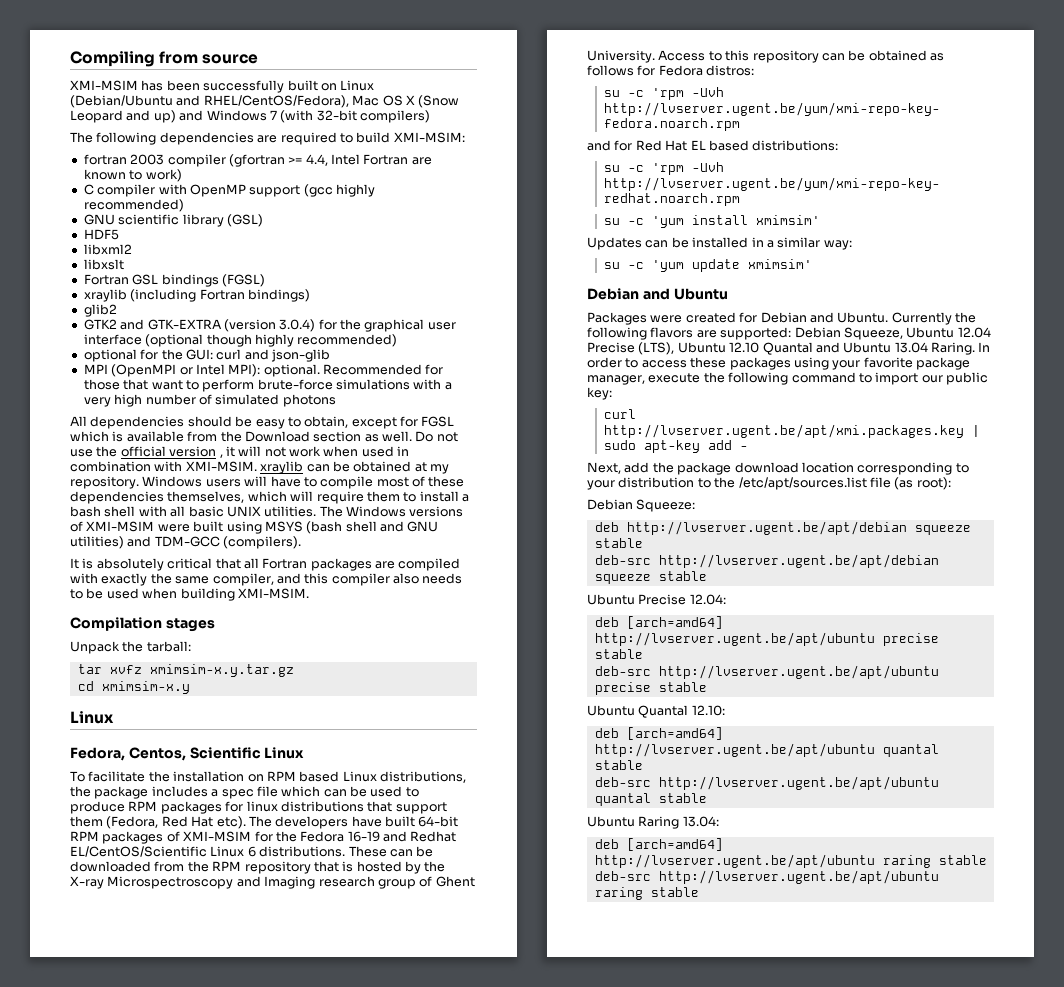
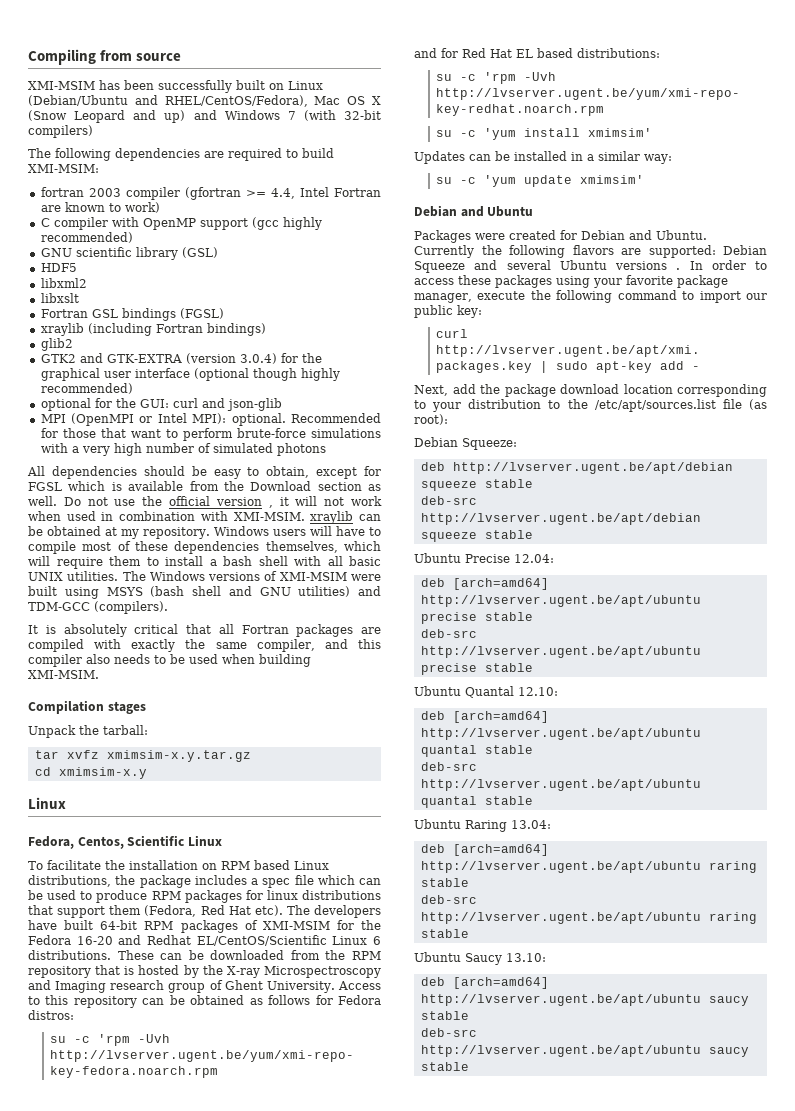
[347,831,380,842] 16-19 -> [76,936,113,945] 16-20
[843,327,991,340] [587,342,975,355] Squeeze, Ubuntu 12.04 Precise (LTS), Ubuntu 12.10 Quantal and Ubuntu 13.04 Raring. -> [414,260,681,273] Squeeze and several Ubuntu versions .
(699, 892) none -> [414,952,546,965] [420,977,549,989] [420,994,749,1006] [420,1011,469,1020] [420,1028,477,1037] [420,1045,749,1057] [420,1062,469,1071] // Ubuntu Saucy 13.10: // deb [arch=amd64] http://lvserver.ugent.be/apt/ubuntu saucy stable // deb-src http://lvserver.ugent.be/apt/ubuntu saucy stable

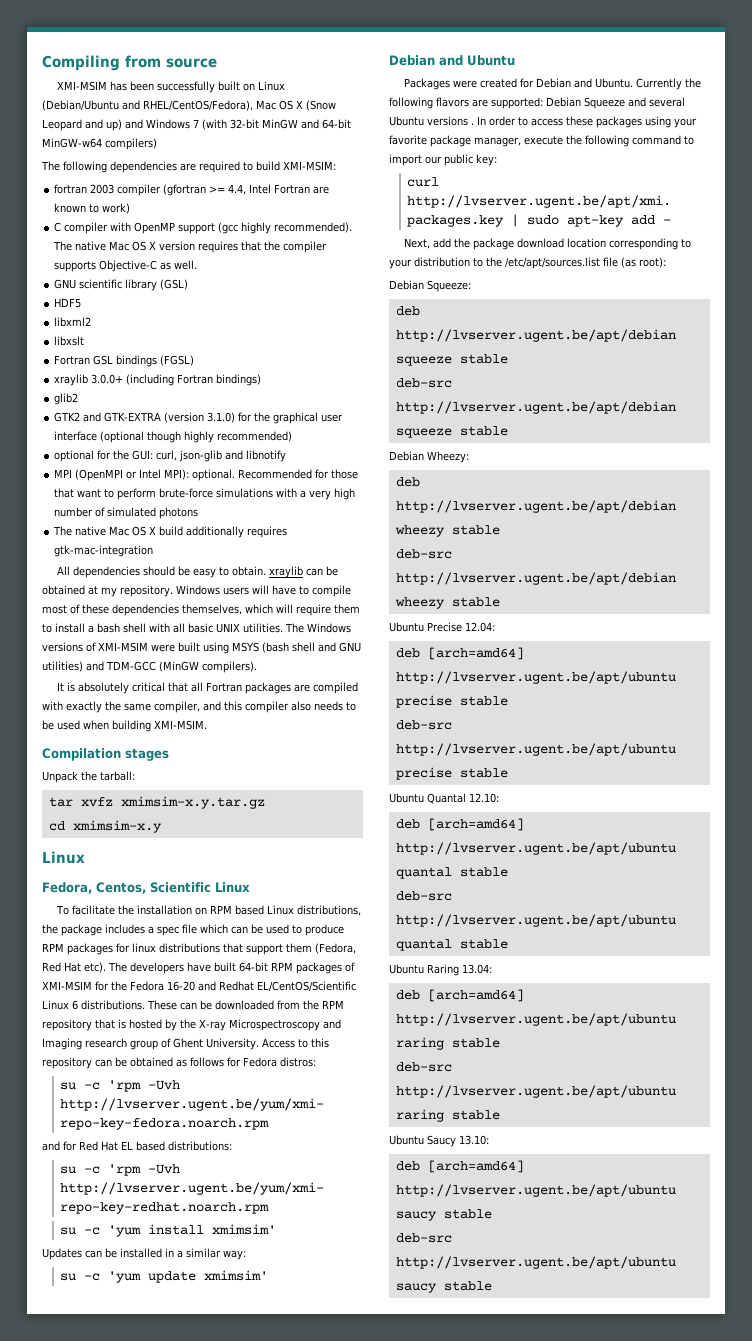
(381, 115) none -> [262,119,351,129] [42,138,102,148] MinGW and 64-bit MinGW-w64
[40,232,133,243] recommended) -> [274,222,353,233] [53,241,328,253] [54,260,198,272] recommended). The native Mac OS X version requires that the compiler supports Objective-C as well.
(84, 329) none -> [91,374,124,384] 3.0.0+
[239,353,277,364] 3.0.4) -> [207,412,236,423] 3.1.0)
[172,398,282,411] curl and json-glib -> [156,450,287,462] curl, json-glib and libnotify
(326, 449) none -> [53,526,288,538] [54,545,154,557] // The native Mac OS X build additionally requires gtk-mac-integration
[266,466,381,479] [28,481,381,491] [28,496,382,508] [28,511,305,521] obtain, except for FGSL which is available from the Download section as well. Do not use the official version , it will not work when used in combination with XMI-MSIM. -> [231,566,266,576] obtain.
[94,601,168,614] (compilers). -> [159,661,257,673] (MinGW compilers).
(533, 534) none -> [389,451,469,463] [395,477,420,487] [395,500,676,513] [394,525,500,537] [395,549,452,559] [395,572,676,585] [394,597,500,609] // Debian Wheezy: // deb http://lvserver.ugent.be/apt/debian wheezy stable // deb-src http://lvserver.ugent.be/apt/debian wheezy stable

